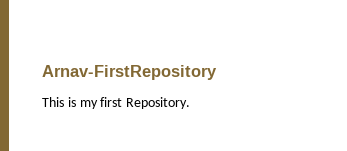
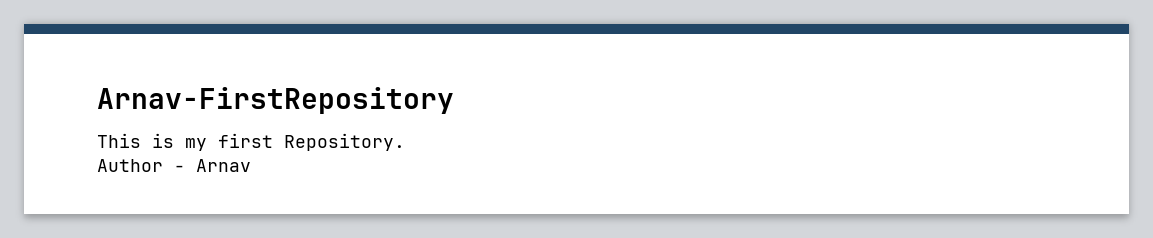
(191, 103) none -> [97,159,251,172] // Author - Arnav

